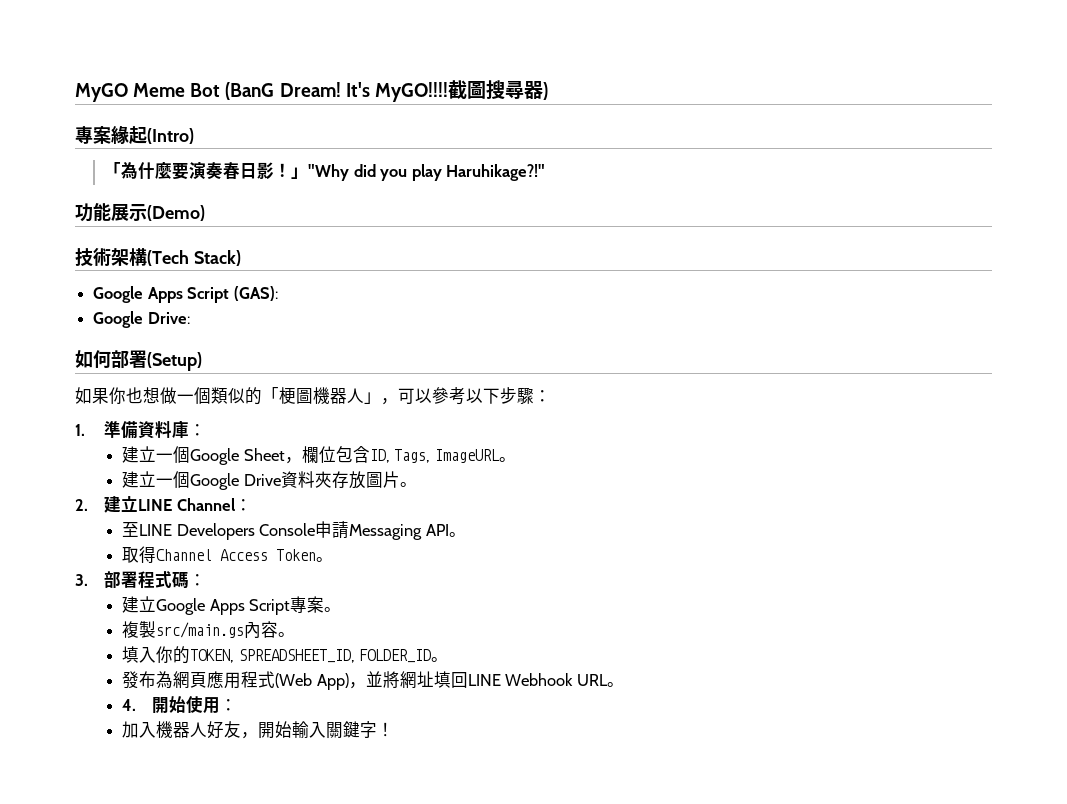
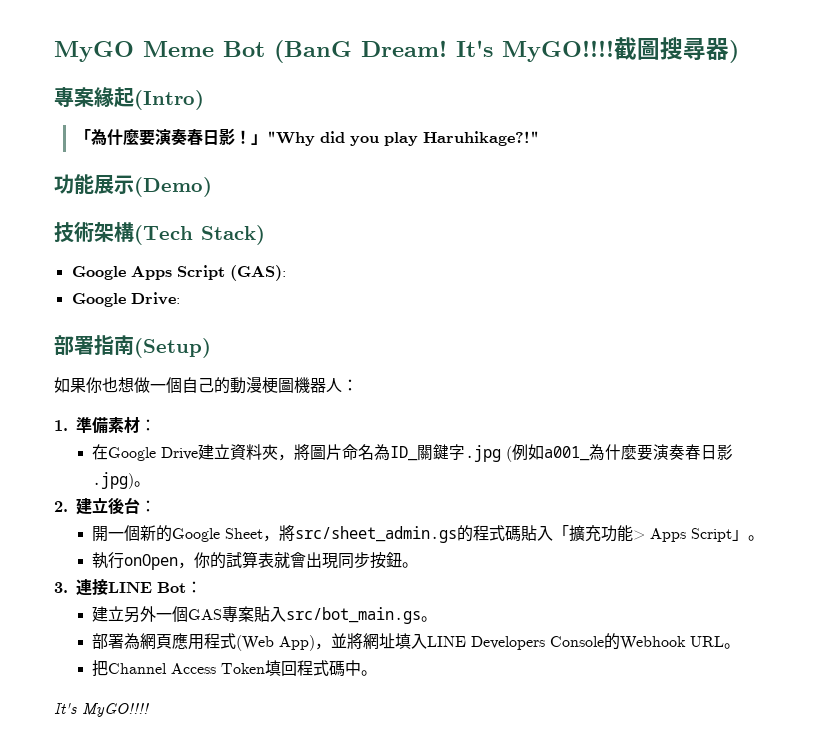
[75,350,147,369] 如何部署 -> [54,335,134,355] 部署指南
[211,387,534,405] 類似的「梗圖機器人」，可以參考以下步驟 -> [182,377,342,394] 自己的動漫梗圖機器人
[138,421,207,439] [122,446,516,465] [122,471,400,490] 資料庫： // 建立一個Google Sheet，欄位包含ID, Tags, ImageURL。 // 建立一個Google Drive資料夾存放圖片 -> [108,416,156,433] [92,444,734,462] [92,472,135,489] 素材： // 在Google Drive建立資料夾，將圖片命名為ID_關鍵字.jpg (例如a001_為什麼要演奏春日影.jpg)
[138,498,252,511] [122,521,466,540] [122,546,317,563] LINE Channel： // 至LINE Developers Console申請Messaging API。 // 取得Channel Access Token -> [108,497,156,515] [92,525,765,543] [92,551,403,570] 後台： // 開一個新的Google Sheet，將src/sheet_admin.gs的程式碼貼入「擴充功能> Apps Script」。 // 執行onOpen，你的試算表就會出現同步按鈕
[104,571,207,589] [122,596,342,615] [122,621,296,639] [122,646,449,664] [122,671,157,689] 部署程式碼： // 建立Google Apps Script專案。 // 複製src/main.gs內容。 // 填入你的TOKEN, SPREADSHEET_ID, FOLDER_ID。 // 發布 -> [76,579,202,596] [92,606,438,624] [92,633,125,649] 連接LINE Bot： // 建立另外一個GAS專案貼入src/bot_main.gs。 // 部署
[450,672,501,688] 回LINE -> [411,633,621,650] 入LINE Developers Console的
[122,696,237,714] [122,721,395,739] 4.開始使用： // 加入機器人好友，開始輸入關鍵字！ -> [92,660,378,677] [54,703,149,717] 把Channel Access Token填回程式碼中。 // It's MyGO!!!!

